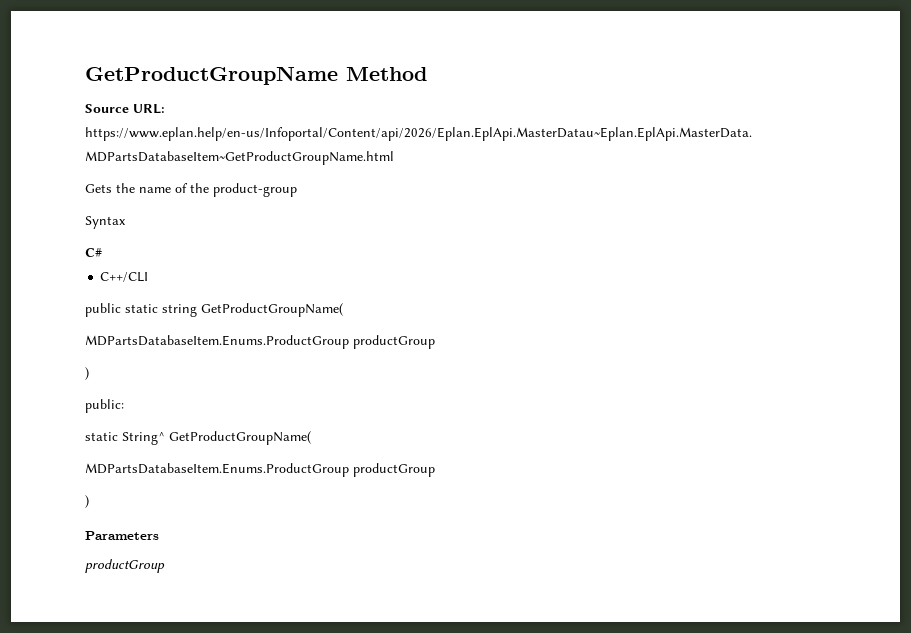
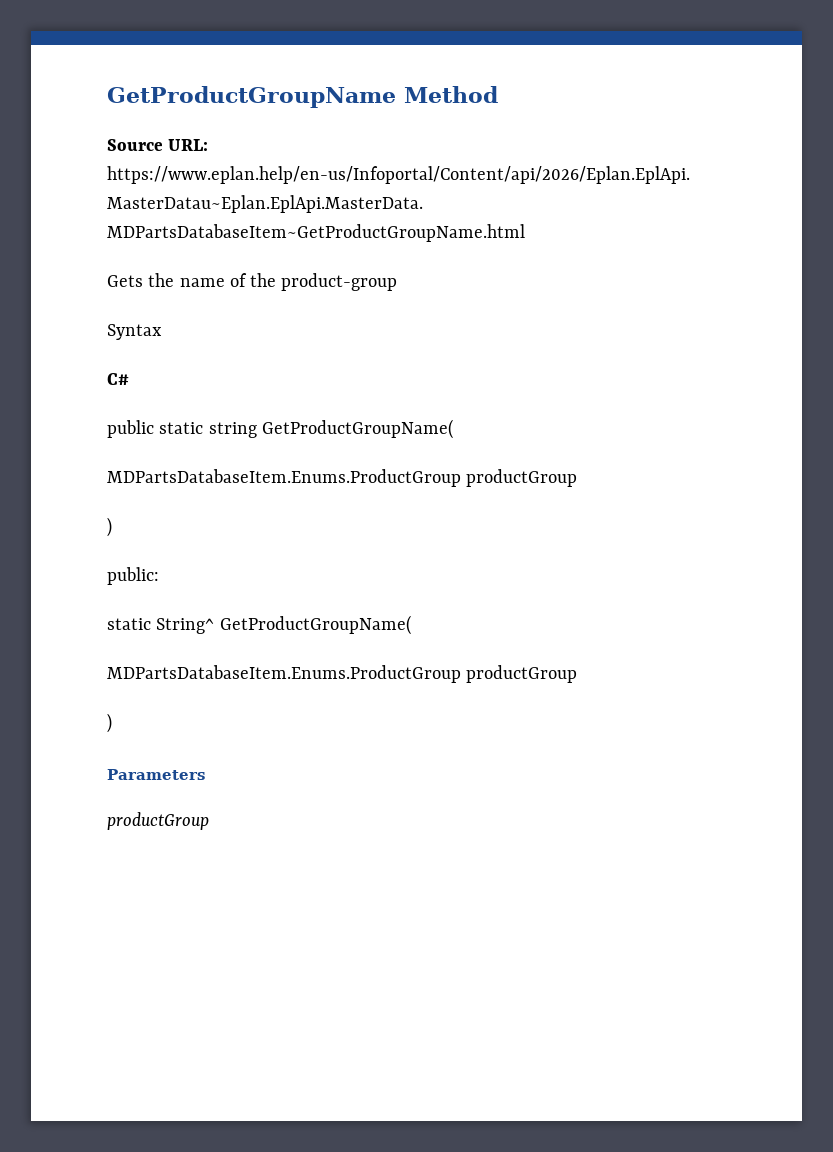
[100,272,149,282] // C++/CLI -> (129, 379) none

